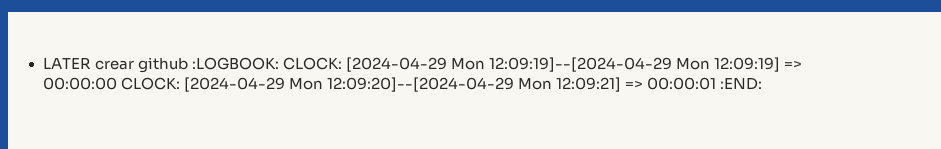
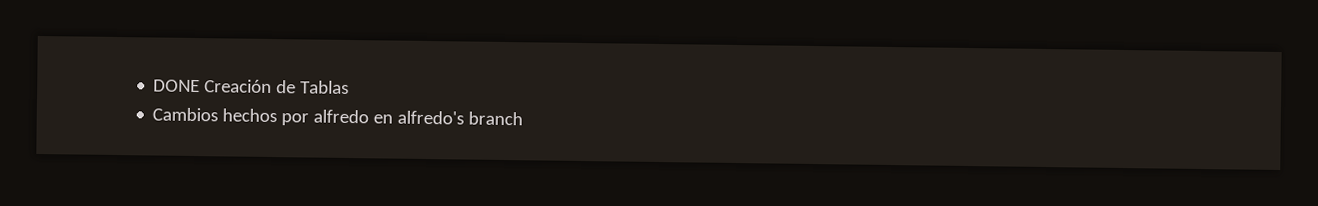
[42,57,802,73] [42,77,762,92] LATER crear github :LOGBOOK: CLOCK: [2024-04-29 Mon 12:09:19]--[2024-04-29 Mon 12:09:19] => 00:00:00 CLOCK: [2024-04-29 Mon 12:09:20]--[2024-04-29 Mon 12:09:21] => 00:00:01 :END: -> [153,79,350,94] [152,107,524,126] DONE Creación de Tablas // Cambios hechos por alfredo en alfredo's branch

